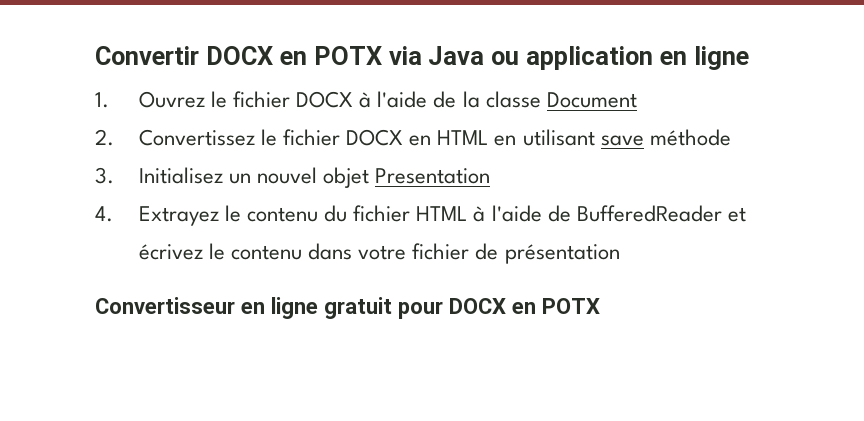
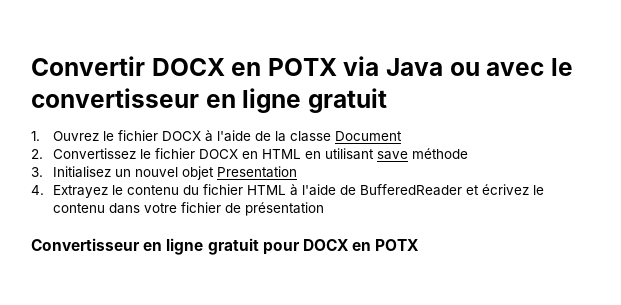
[526,46,749,70] application en ligne -> [486,58,573,76] [31,88,387,113] avec le convertisseur en ligne gratuit

